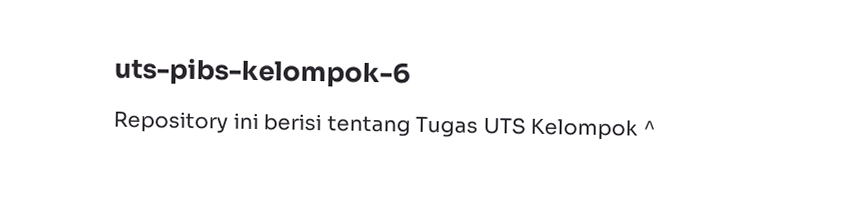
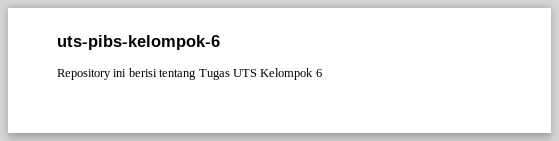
[642,120,656,136] ^ -> [315,69,322,77] 6

